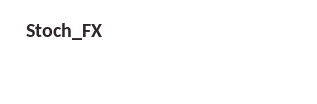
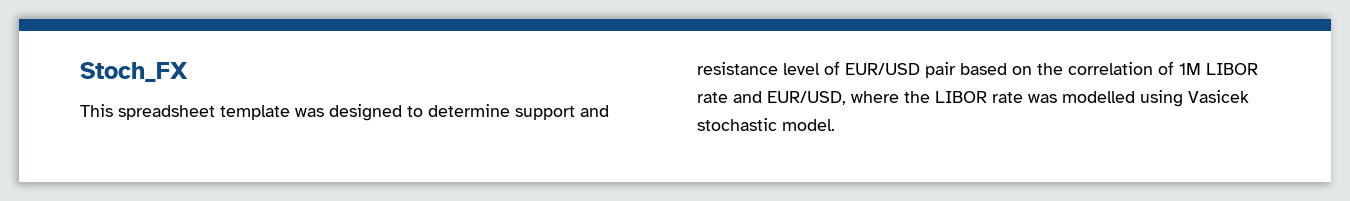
(102, 31) none -> [80,104,609,121] [697,61,1258,78] [697,90,1249,107] [697,118,835,131] // This spreadsheet template was designed to determine support and resistance level of EUR/USD pair based on the correlation of 1M LIBOR rate and EUR/USD, where the LIBOR rate was modelled using Vasicek stochastic model.

